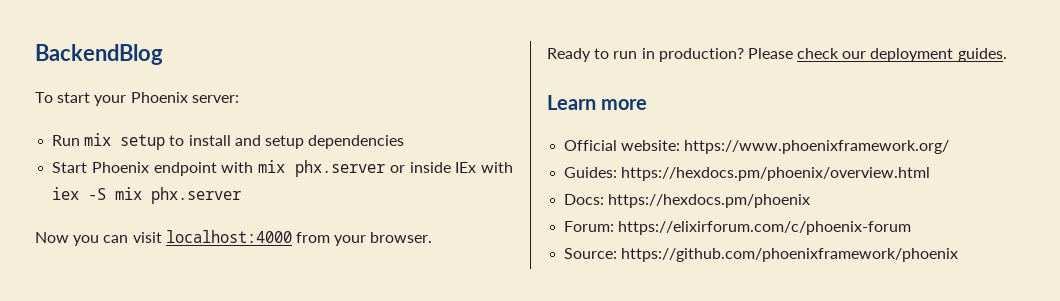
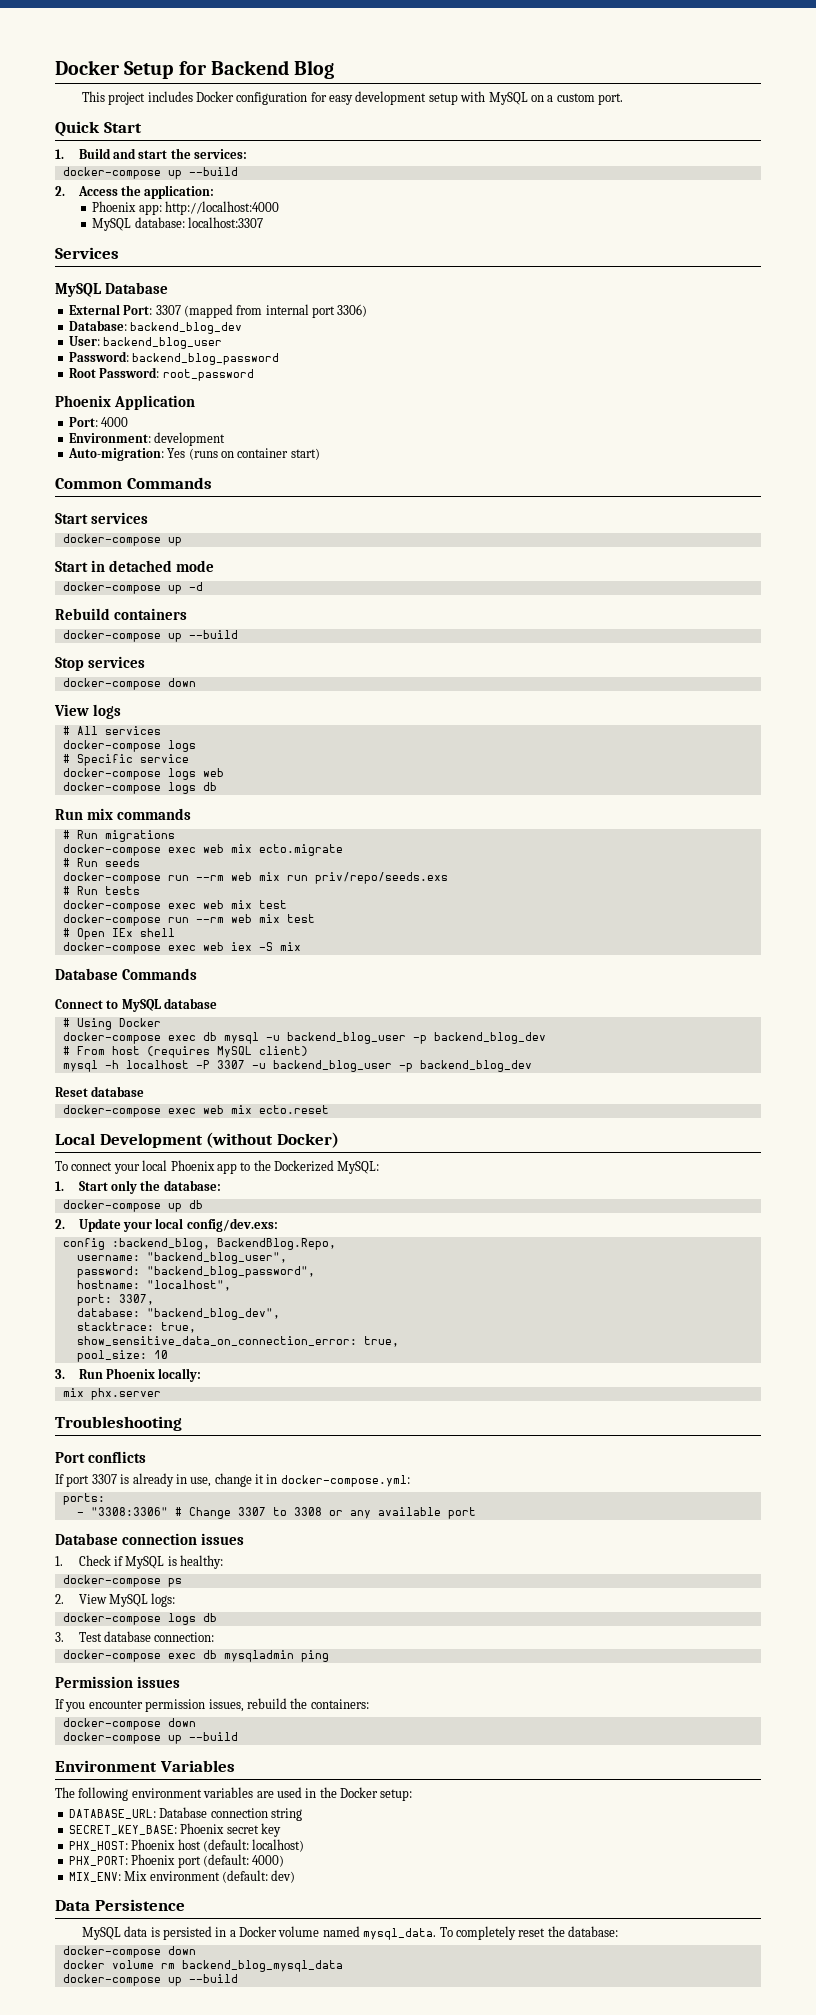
[35,44,163,65] [35,92,239,106] [52,133,405,150] [52,160,513,177] [52,187,242,204] [35,230,433,246] [547,48,1007,62] [547,95,648,110] [564,140,950,154] [564,167,931,181] [564,194,811,208] [564,221,912,235] [564,248,959,262] BackendBlog // To start your Phoenix server: // Run mix setup to install and setup dependencies // Start Phoenix endpoint with mix phx.server or inside IEx with iex -S mix phx.server // Now you can visit localhost:4000 from your browser. // Ready to run in production? Please check our deployment guides. // Learn more // Official website: https://www.phoenixframework.org/ // Guides: https://hexdocs.pm/phoenix/overview.html // Docs: https://hexdocs.pm/phoenix // Forum: https://elixirforum.com/c/phoenix-forum // Source: https://github.com/phoenixframework/phoenix -> [55,60,335,79] [81,91,624,105] [55,121,142,137] [55,148,248,159] [62,167,238,179] [55,185,215,199] [92,201,280,215] [92,217,264,231] [55,247,119,259] [55,282,168,297] [68,304,368,318] [68,320,243,334] [68,336,223,349] [68,351,280,365] [68,367,254,381] [55,395,195,410] [68,417,129,427] [68,432,226,446] [67,448,320,461] [55,477,212,489] [55,512,148,524] [62,534,182,546] [55,560,214,572] [62,582,203,594] [55,608,187,620] [62,630,238,642] [55,656,145,671] [62,678,196,690] [54,704,121,719] [62,726,161,735] [62,740,196,752] [62,754,189,766] [62,768,224,780] [62,782,217,794] [55,808,191,820] [62,830,175,842] [62,844,343,856] [62,858,140,867] [62,872,448,884] [62,886,140,895] [62,900,287,912] [62,914,315,926] [62,928,175,940] [62,942,301,954] [55,968,197,980] [55,998,218,1012] [62,1018,161,1030] [62,1032,546,1044] [62,1046,308,1058] [62,1060,532,1072] [55,1086,145,1097] [62,1105,329,1117] [55,1132,339,1148] [55,1160,380,1174] [55,1180,221,1194] [62,1200,203,1212] [55,1218,278,1232] [62,1238,336,1250] [76,1252,287,1264] [76,1266,315,1278] [76,1280,231,1291] [76,1294,154,1306] [76,1308,280,1320] [76,1322,196,1333] [76,1336,399,1347] [76,1350,168,1362] [55,1368,202,1382] [62,1388,161,1400] [55,1416,182,1431] [55,1451,146,1463] [55,1473,410,1487] [62,1493,105,1505] [76,1507,476,1519] [55,1533,244,1545] [55,1555,224,1569] [62,1575,182,1587] [55,1593,176,1607] [62,1613,217,1625] [55,1631,215,1642] [62,1650,329,1662] [55,1676,180,1688] [55,1698,369,1712] [62,1718,196,1730] [62,1732,238,1744] [55,1760,235,1772] [55,1787,413,1801] [68,1807,302,1821] [68,1823,281,1837] [68,1839,305,1852] [68,1854,285,1868] [68,1870,296,1883] [55,1899,185,1911] [81,1926,619,1940] [62,1946,196,1958] [62,1960,343,1972] [62,1974,238,1986] Docker Setup for Backend Blog // This project includes Docker configuration for easy development setup with MySQL on a custom port. // Quick Start // 1. Build and start the services: // docker-compose up --build // 2. Access the application: // Phoenix app: http://localhost:4000 // MySQL database: localhost:3307 // Services // MySQL Database // External Port: 3307 (mapped from internal port 3306) // Database: backend_blog_dev // User: backend_blog_user // Password: backend_blog_password // Root Password: root_password // Phoenix Application // Port: 4000 // Environment: development // Auto-migration: Yes (runs on container start) // Common Commands // Start services // docker-compose up // Start in detached mode // docker-compose up -d // Rebuild containers // docker-compose up --build // Stop services // docker-compose down // View logs // # All services // docker-compose logs // # Specific service // docker-compose logs web // docker-compose logs db // Run mix commands // # Run migrations // docker-compose exec web mix ecto.migrate // # Run seeds // docker-compose run --rm web mix run priv/repo/seeds.exs // # Run tests // docker-compose exec web mix test // docker-compose run --rm web mix test // # Open IEx shell // docker-compose exec web iex -S mix // Database Commands // Connect to MySQL database // # Using Docker // docker-compose exec db mysql -u backend_blog_user -p backend_blog_dev // # From host (requires MySQL client) // mysql -h localhost -P 3307 -u backend_blog_user -p backend_blog_dev // Reset database // docker-compose exec web mix ecto.reset // Local Development (without Docker) // To connect your local Phoenix app to the Dockerized MySQL: // 1. Start only the database: // docker-compose up db // 2. Update your local config/dev.exs: // config :backend_blog, BackendBlog.Repo, // username: "backend_blog_user", // password: "backend_blog_password", // hostname: "localhost", // port: 3307, // database: "backend_blog_dev", // stacktrace: true, // show_sensitive_data_on_connection_error: true, // pool_size: 10 // 3. Run Phoenix locally: // mix phx.server // Troubleshooting // Port conflicts // If port 3307 is already in use, change it in docker-compose.yml: // ports: // - "3308:3306" # Change 3307 to 3308 or any available port // Database connection issues // 1. Check if MySQL is healthy: // docker-compose ps // 2. View MySQL logs: // docker-compose logs db // 3. Test database connection: // docker-compose exec db mysqladmin ping // Permission issues // If you encounter permission issues, rebuild the containers: // docker-compose down // docker-compose up --build // Environment Variables // The following environment variables are used in the Docker setup: // DATABASE_URL: Database connection string // SECRET_KEY_BASE: Phoenix secret key // PHX_HOST: Phoenix host (default: localhost) // PHX_PORT: Phoenix port (default: 4000) // MIX_ENV: Mix environment (default: dev) // Data Persistence // MySQL data is persisted in a Docker volume named mysql_data. To completely reset the database: // docker-compose down // docker volume rm backend_blog_mysql_data // docker-compose up --build

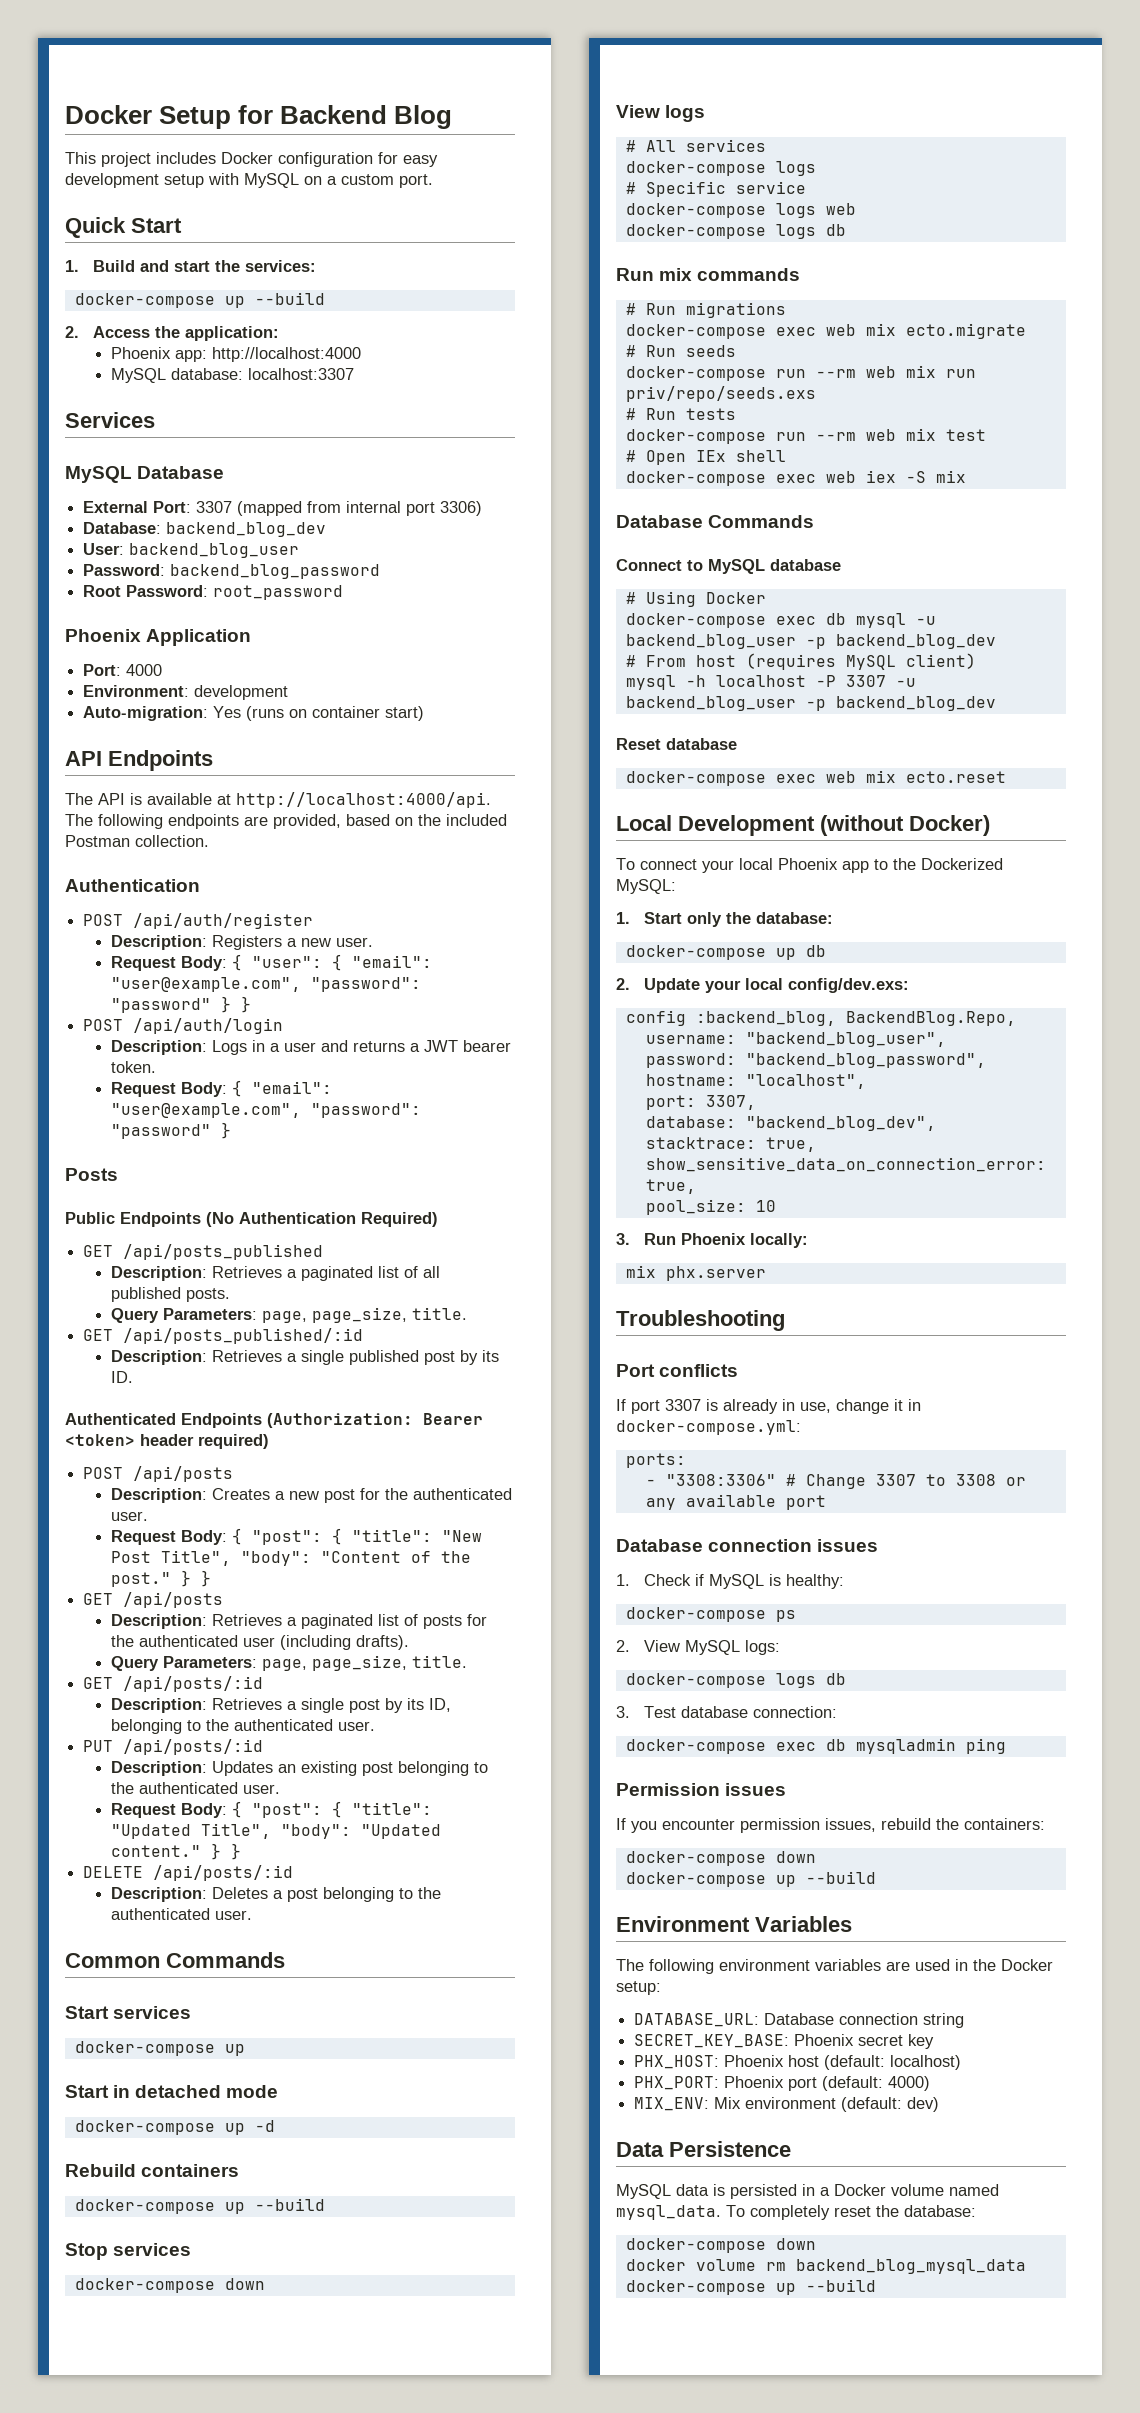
(320, 454) none -> [65,750,213,771] [65,792,491,808] [65,814,507,829] [65,835,209,847] [65,879,200,892] [83,913,314,929] [111,935,374,950] [111,954,433,971] [111,977,422,992] [111,996,252,1013] [83,1018,284,1034] [111,1040,512,1055] [111,1061,157,1073] [111,1080,333,1097] [111,1103,422,1118] [111,1122,232,1139] [65,1168,118,1181] [65,1212,438,1227] [83,1244,324,1260] [111,1266,441,1281] [111,1287,231,1302] [111,1307,468,1323] [83,1328,364,1344] [111,1350,500,1365] [111,1371,134,1383] [65,1413,483,1428] [65,1434,269,1449] [83,1466,234,1482] [111,1488,513,1503] [111,1511,149,1521] [111,1528,483,1545] [111,1550,472,1566] [111,1570,212,1587] [83,1592,224,1608] [111,1614,488,1629] [111,1635,410,1650] [111,1655,468,1671] [83,1676,264,1692] [111,1698,452,1713] [111,1719,376,1734] [83,1739,264,1755] [111,1761,489,1776] [111,1782,281,1794] [111,1801,433,1818] [111,1823,442,1839] [111,1843,242,1860] [83,1865,294,1881] [111,1887,442,1902] [111,1908,253,1920] // API Endpoints // The API is available at http://localhost:4000/api. The following endpoints are provided, based on the included Postman collection. // Authentication // POST /api/auth/register // Description: Registers a new user. // Request Body: { "user": { "email": "user@example.com", "password": "password" } } // POST /api/auth/login // Description: Logs in a user and returns a JWT bearer token. // Request Body: { "email": "user@example.com", "password": "password" } // Posts // Public Endpoints (No Authentication Required) // GET /api/posts_published // Description: Retrieves a paginated list of all published posts. // Query Parameters: page, page_size, title. // GET /api/posts_published/:id // Description: Retrieves a single published post by its ID. // Authenticated Endpoints (Authorization: Bearer <token> header required) // POST /api/posts // Description: Creates a new post for the authenticated user. // Request Body: { "post": { "title": "New Post Title", "body": "Content of the post." } } // GET /api/posts // Description: Retrieves a paginated list of posts for the authenticated user (including drafts). // Query Parameters: page, page_size, title. // GET /api/posts/:id // Description: Retrieves a single post by its ID, belonging to the authenticated user. // PUT /api/posts/:id // Description: Updates an existing post belonging to the authenticated user. // Request Body: { "post": { "title": "Updated Title", "body": "Updated content." } } // DELETE /api/posts/:id // Description: Deletes a post belonging to the authenticated user.
[62,900,287,912] // docker-compose exec web mix test -> (736, 414) none

